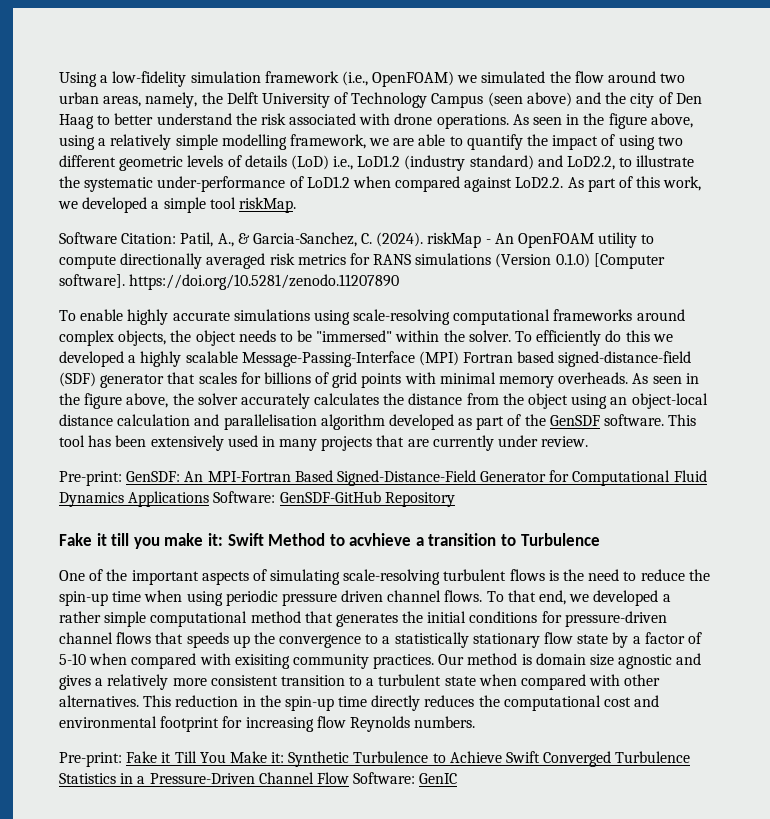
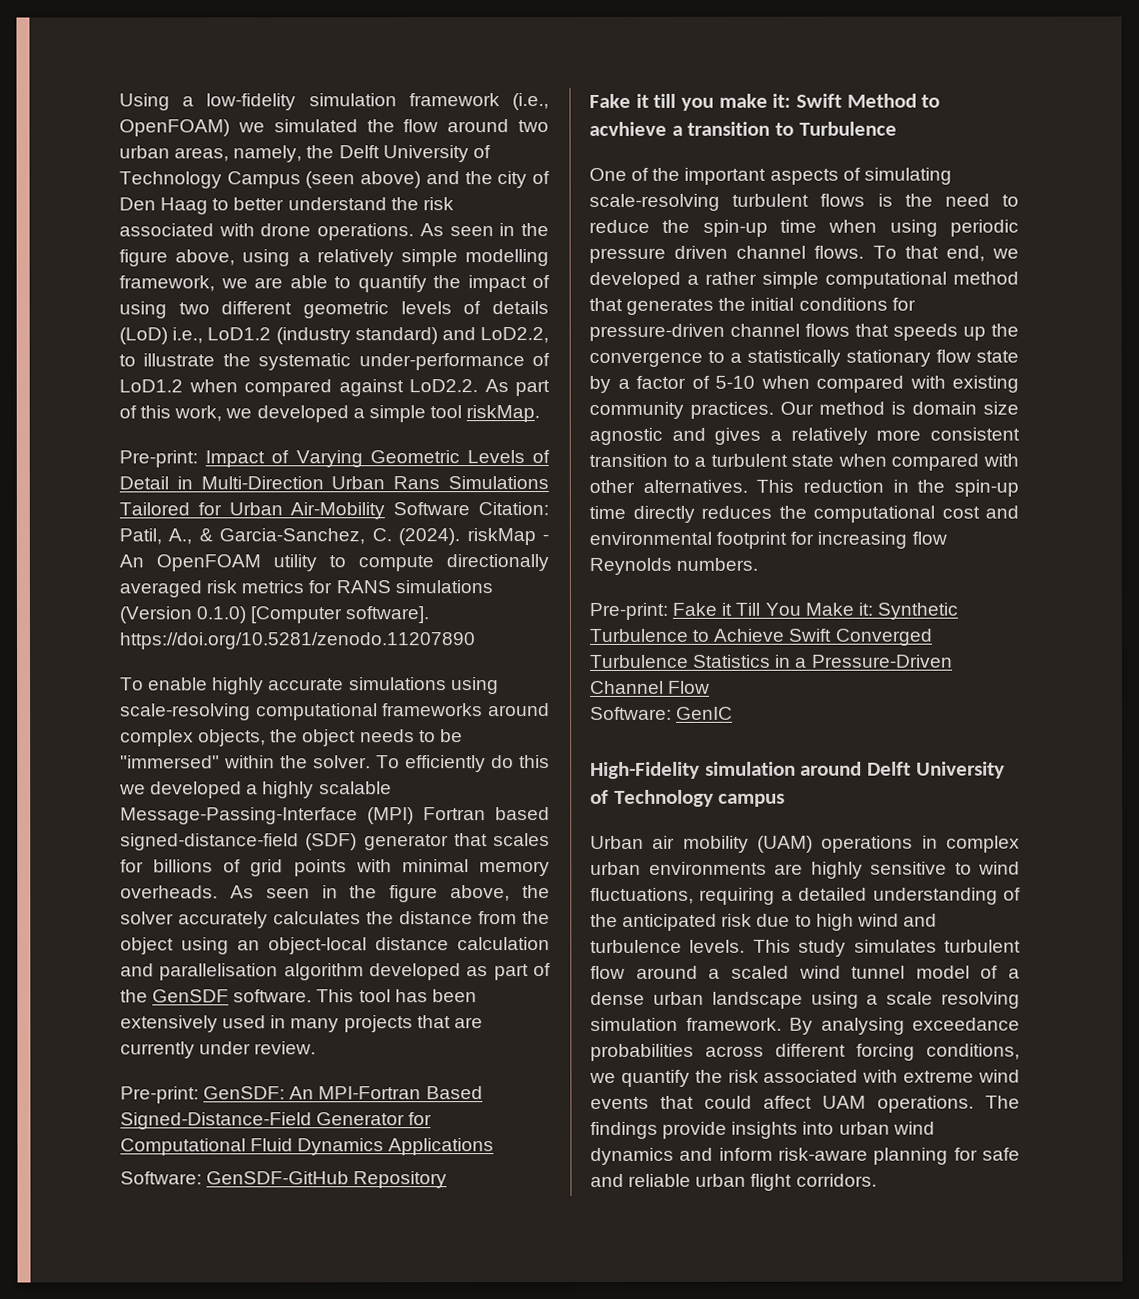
(296, 205) none -> [119,450,551,468] [119,476,549,490] [119,502,386,520] Pre-print: Impact of Varying Geometric Levels of Detail in Multi-Direction Urban Rans Simulations Tailored for Urban Air-Mobility
(210, 499) none -> (495, 1147) //
[234,654,290,669] exisiting -> [952,375,1019,393] existing
(349, 778) none -> (711, 687) //
(458, 778) none -> [590,761,1005,779] [590,789,786,807] [590,835,1020,853] [590,861,1020,879] [590,887,1021,905] [590,913,937,931] [590,939,1021,957] [590,965,1020,979] [590,991,1020,1009] [590,1017,1020,1035] [590,1043,1020,1061] [589,1069,1021,1087] [590,1095,1020,1113] [590,1121,935,1139] [590,1147,1020,1165] [590,1173,877,1191] // High-Fidelity simulation around Delft University of Technology campus // Urban air mobility (UAM) operations in complex urban environments are highly sensitive to wind fluctuations, requiring a detailed understanding of the anticipated risk due to high wind and turbulence levels. This study simulates turbulent flow around a scaled wind tunnel model of a dense urban landscape using a scale resolving simulation framework. By analysing exceedance probabilities across different forcing conditions, we quantify the risk associated with extreme wind events that could affect UAM operations. The findings provide insights into urban wind dynamics and inform risk-aware planning for safe and reliable urban flight corridors.

